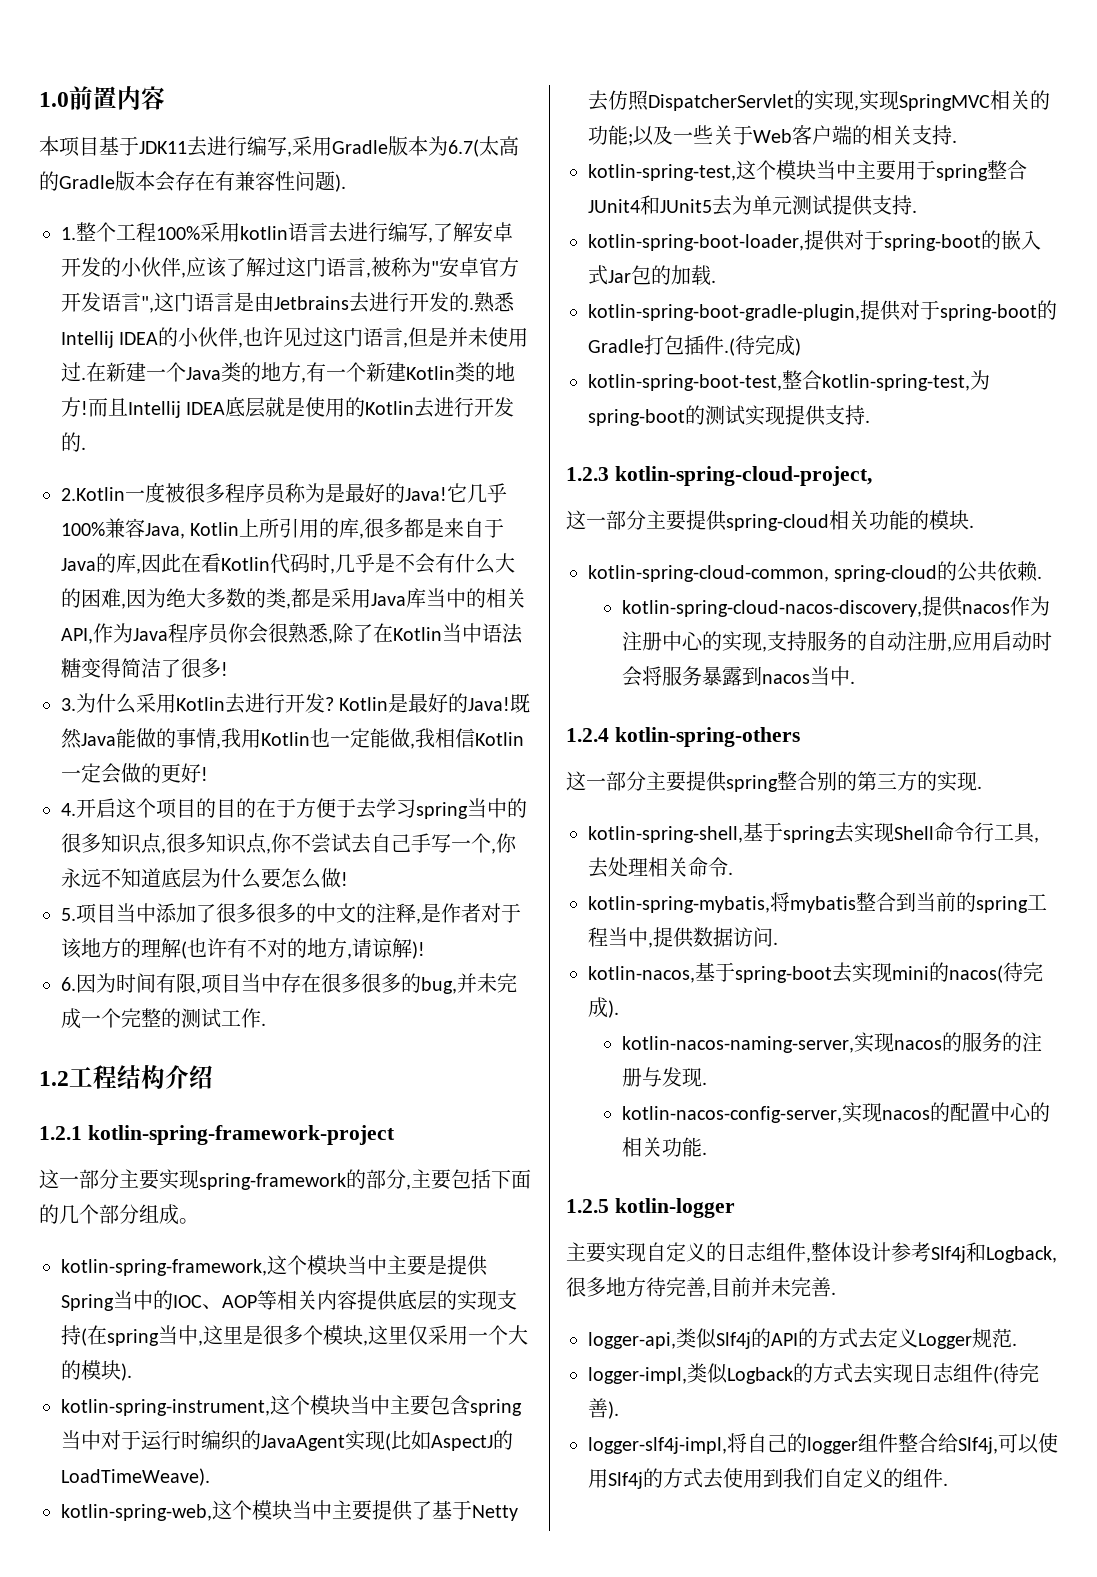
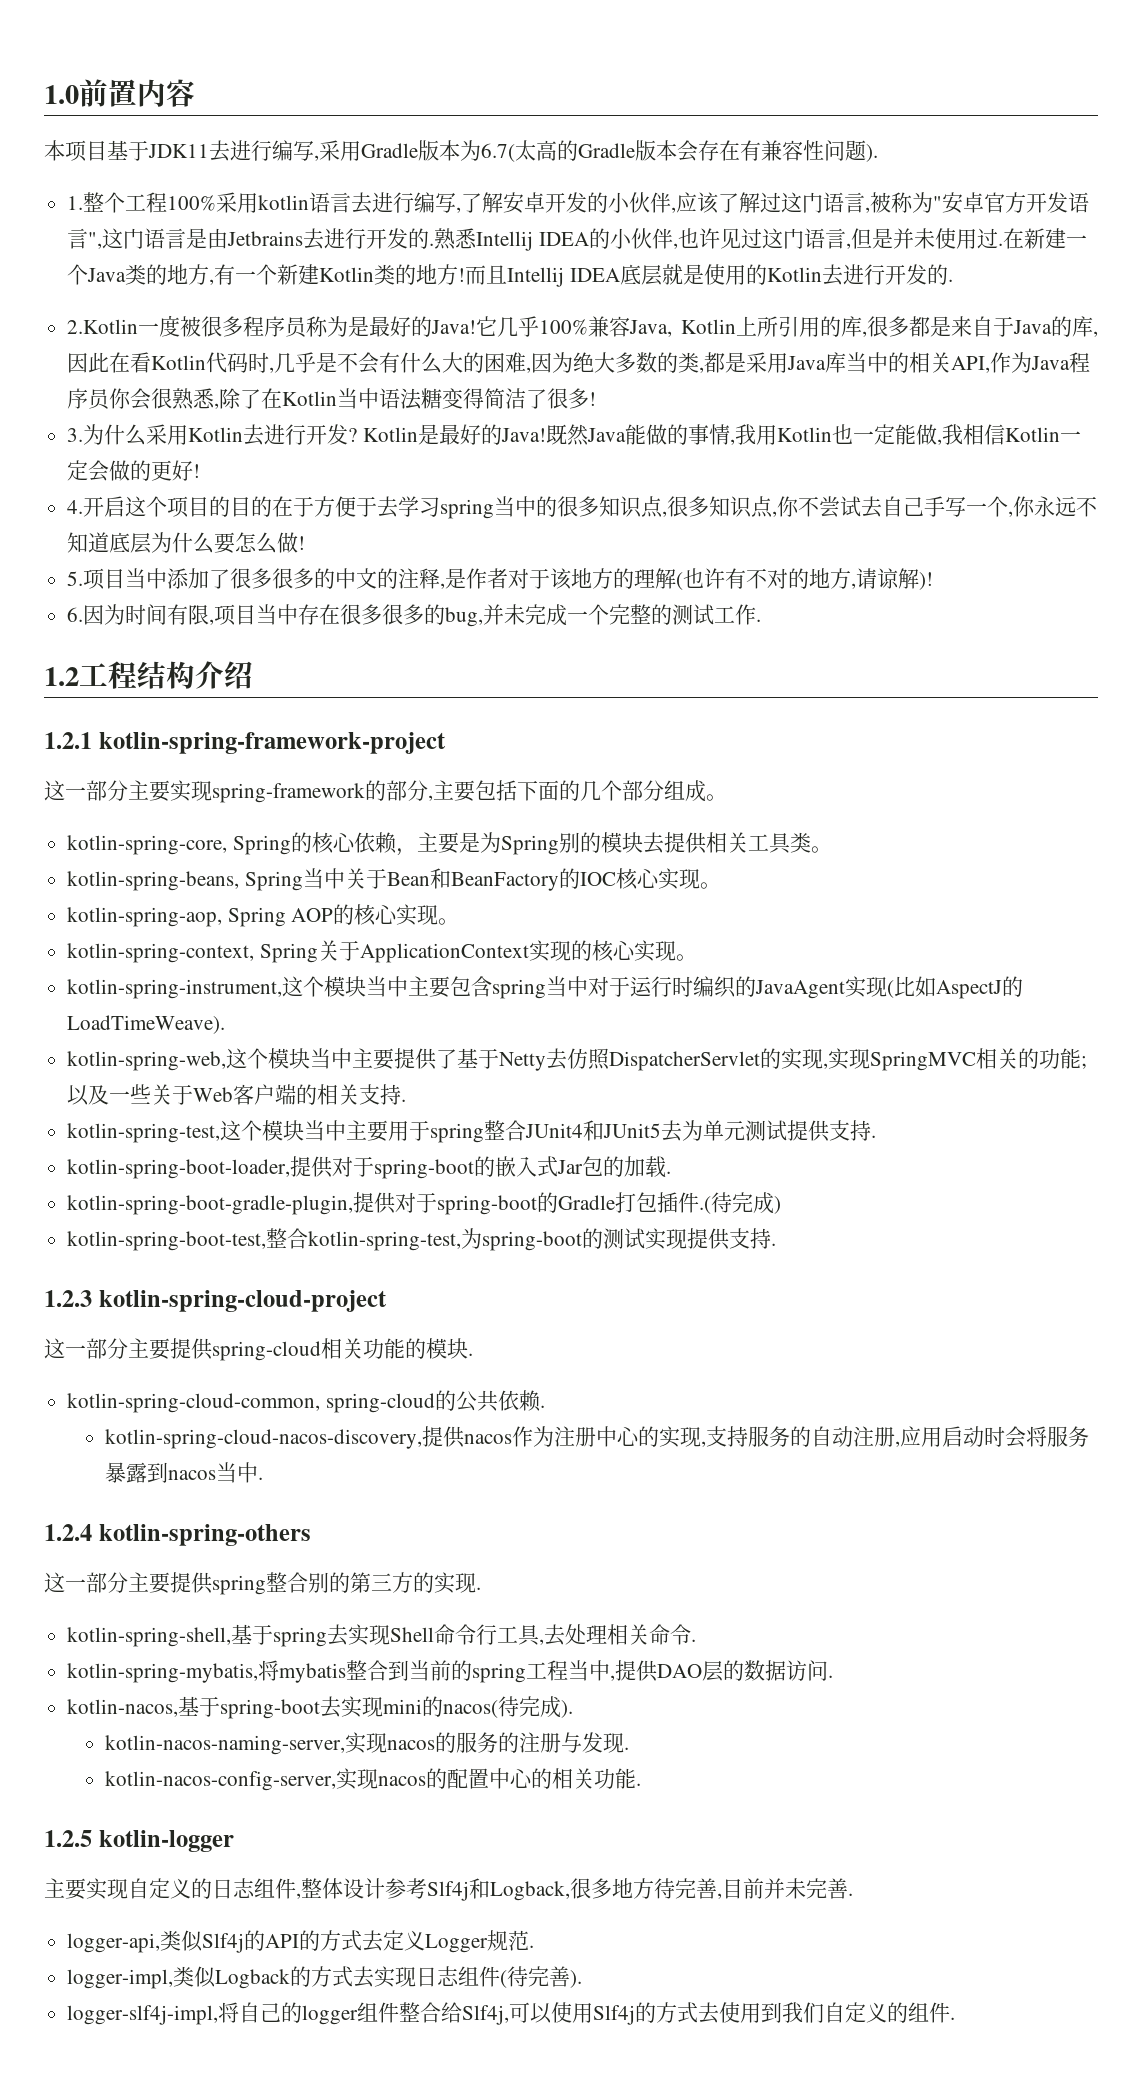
[61,1255,488,1276] [61,1290,517,1311] [61,1325,528,1346] [61,1360,132,1381] kotlin-spring-framework,这个模块当中主要是提供Spring当中的IOC、AOP等相关内容提供底层的实现支持(在spring当中,这里是很多个模块,这里仅采用一个大的模块). -> [67,832,832,856] [67,868,721,891] [67,904,460,927] [67,940,697,963] kotlin-spring-core, Spring的核心依赖，主要是为Spring别的模块去提供相关工具类。 // kotlin-spring-beans, Spring当中关于Bean和BeanFactory的IOC核心实现。 // kotlin-spring-aop, Spring AOP的核心实现。 // kotlin-spring-context, Spring关于ApplicationContext实现的核心实现。
[614,466,872,486] kotlin-spring-cloud-project, -> [98,1290,387,1312] kotlin-spring-cloud-project
(694, 937) none -> [657,1660,745,1682] DAO层的

